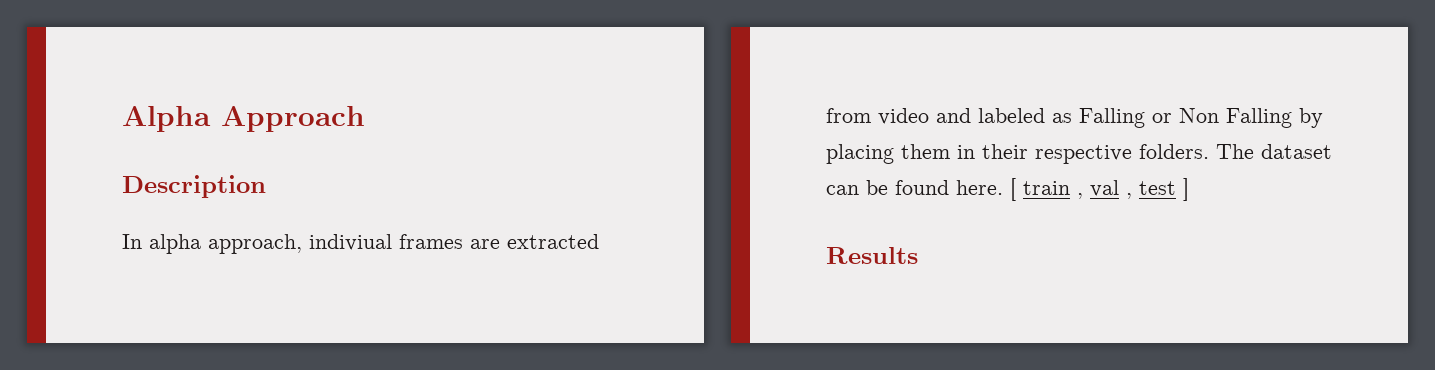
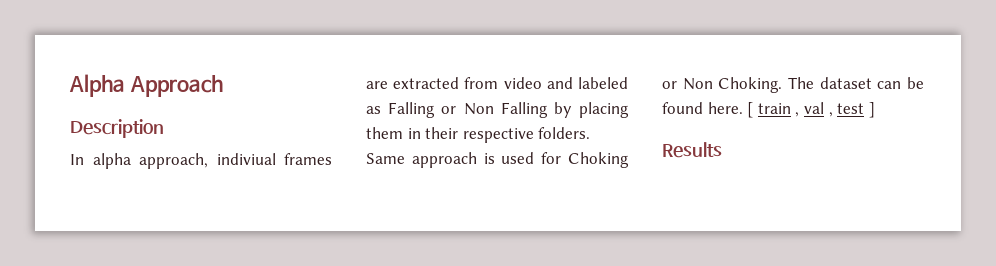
(1209, 151) none -> [366,152,629,168] [662,77,783,93] Same approach is used for Choking or Non Choking.

